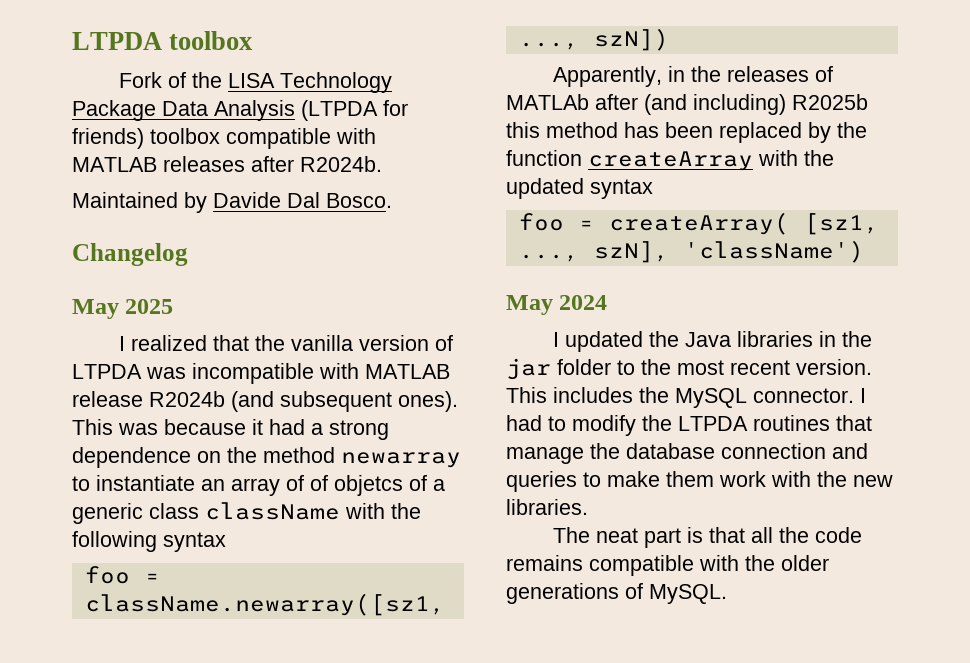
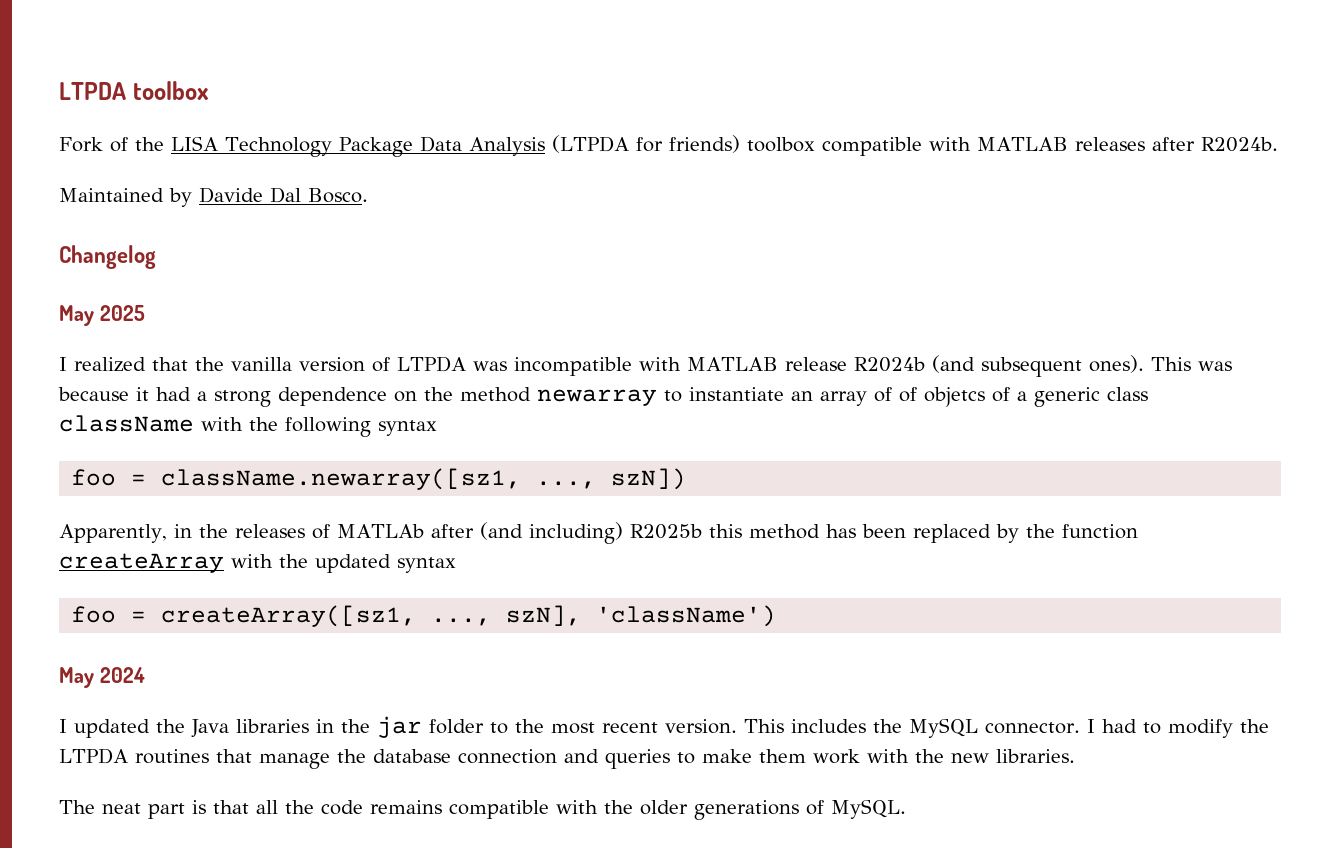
[608,212,879,235] createArray( [sz1, -> [161,605,417,627] createArray([sz1,

